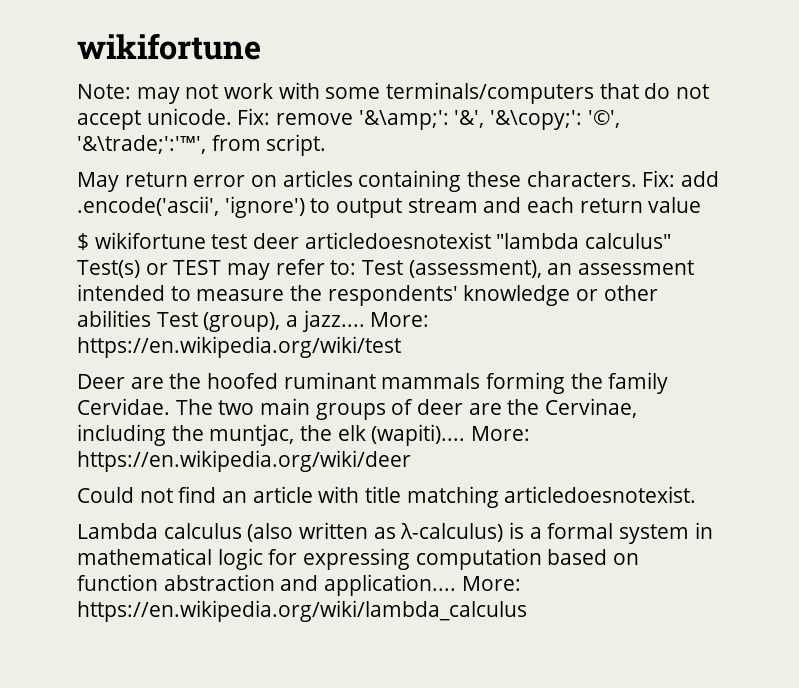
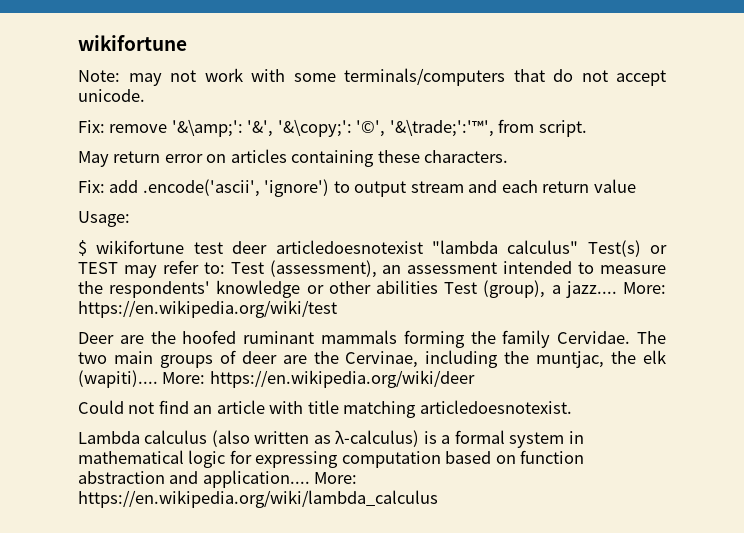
(232, 116) none -> (145, 95) //
(637, 179) none -> (509, 156) //
(702, 205) none -> [78,211,130,227] // Usage:

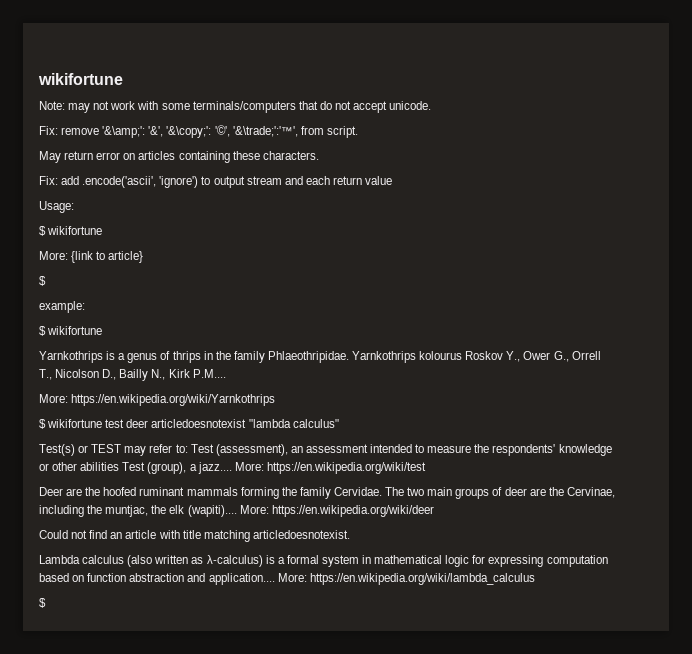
(185, 247) none -> [39,251,144,263] [39,276,46,286] [39,301,85,313] [39,326,103,336] [39,351,601,363] [39,369,226,381] [39,394,276,406] [39,419,103,429] // More: {link to article} // $ // example: // $ wikifortune // Yarnkothrips is a genus of thrips in the family Phlaeothripidae. Yarnkothrips kolourus Roskov Y., Ower G., Orrell T., Nicolson D., Bailly N., Kirk P.M.... // More: https://en.wikipedia.org/wiki/Yarnkothrips // $ wikifortune
(579, 247) none -> (339, 423) //
(438, 499) none -> [39,598,46,608] // $

